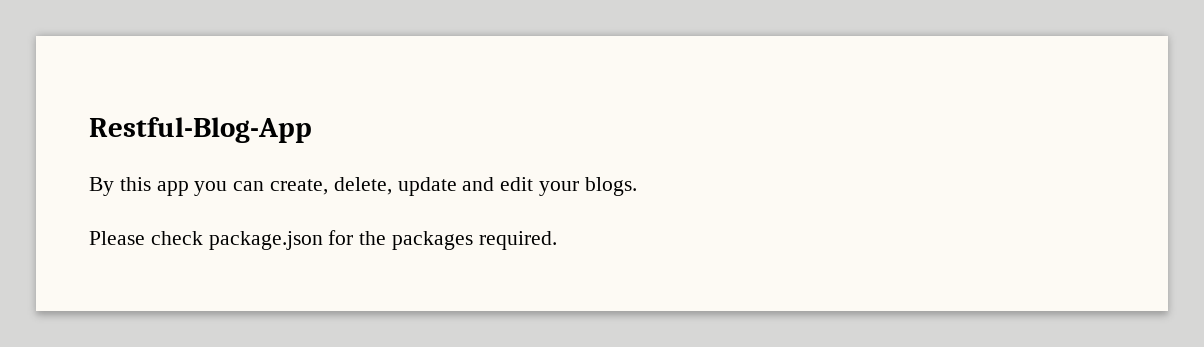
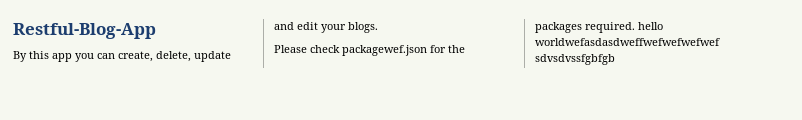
[208,231,323,250] package.json -> [342,45,427,56] packagewef.json
(557, 240) none -> [638,22,663,30] [535,38,720,46] [535,54,615,65] hello worldwefasdasdweffwefwefwefwef sdvsdvssfgbfgb

